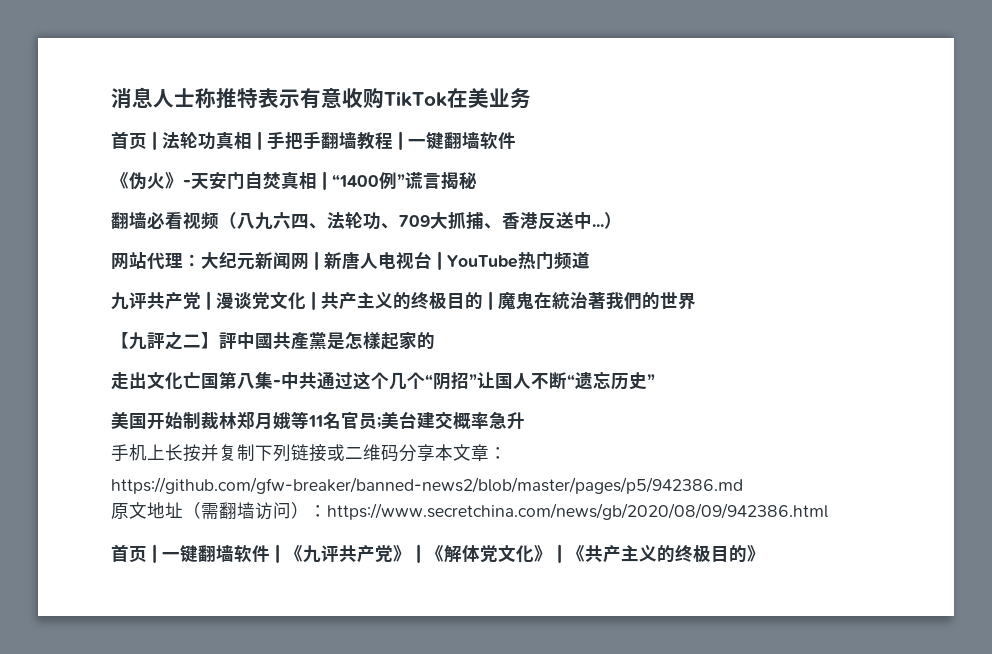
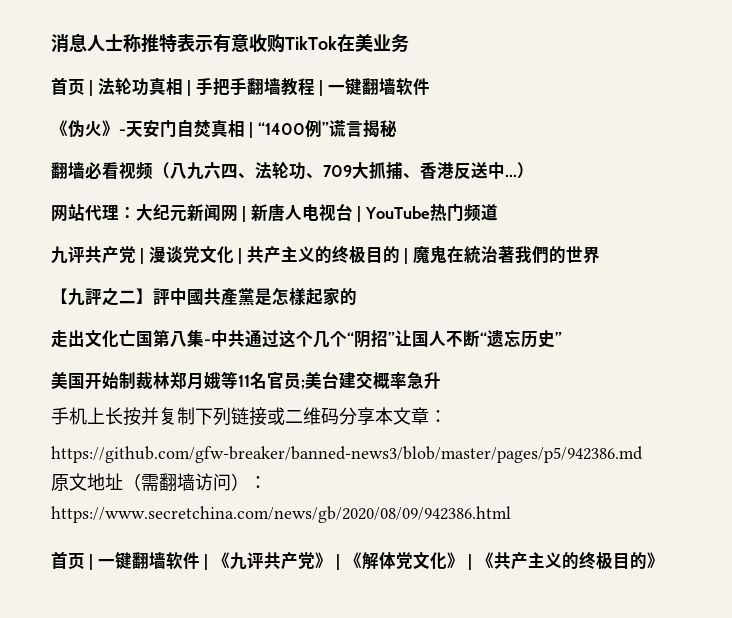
[111,477,743,494] https://github.com/gfw-breaker/banned-news2/blob/master/pages/p5/942386.md -> [51,446,643,463] https://github.com/gfw-breaker/banned-news3/blob/master/pages/p5/942386.md

